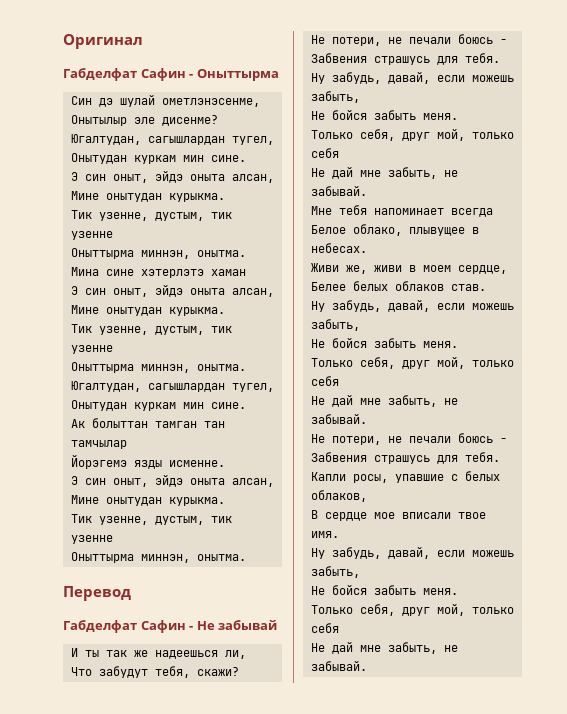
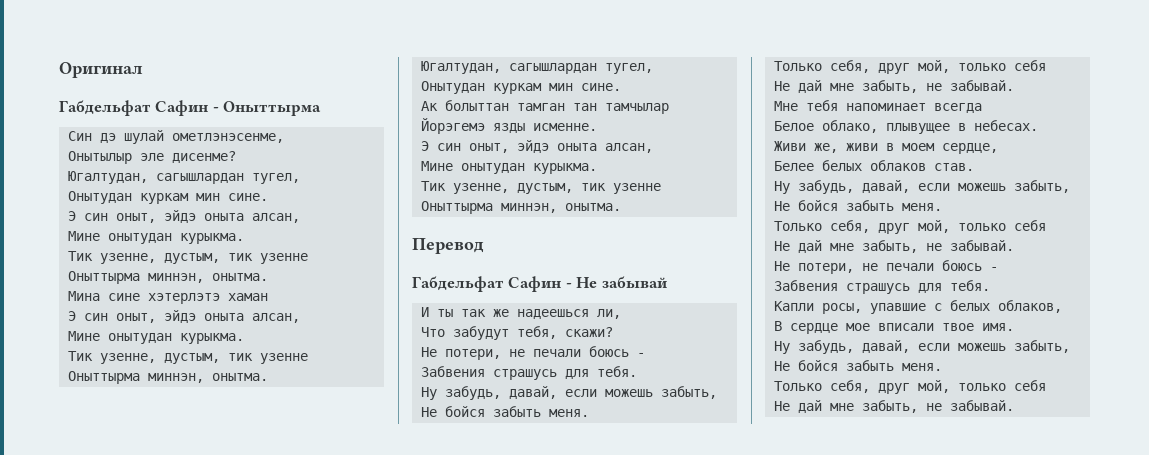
[63,68,137,81] Габделфат -> [59,100,151,116] Габдельфат
[63,620,137,633] Габделфат -> [412,276,504,292] Габдельфат

